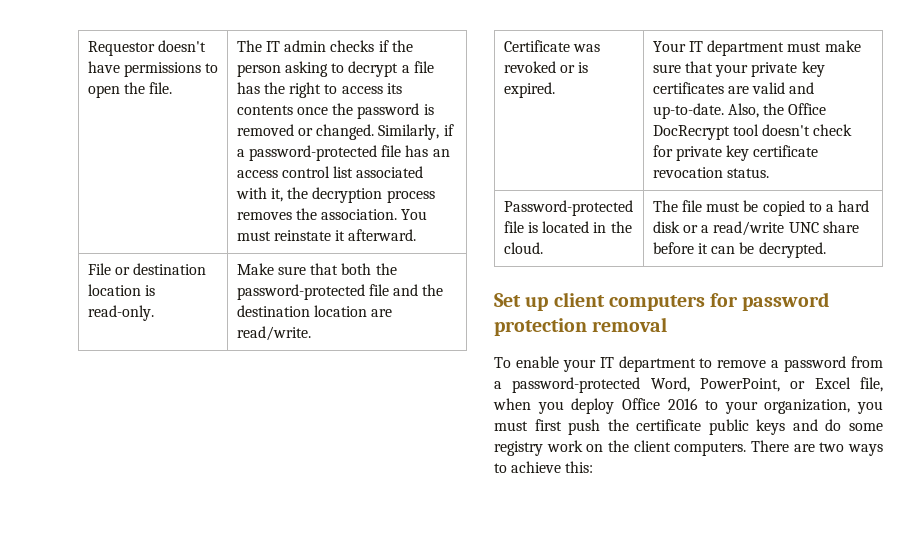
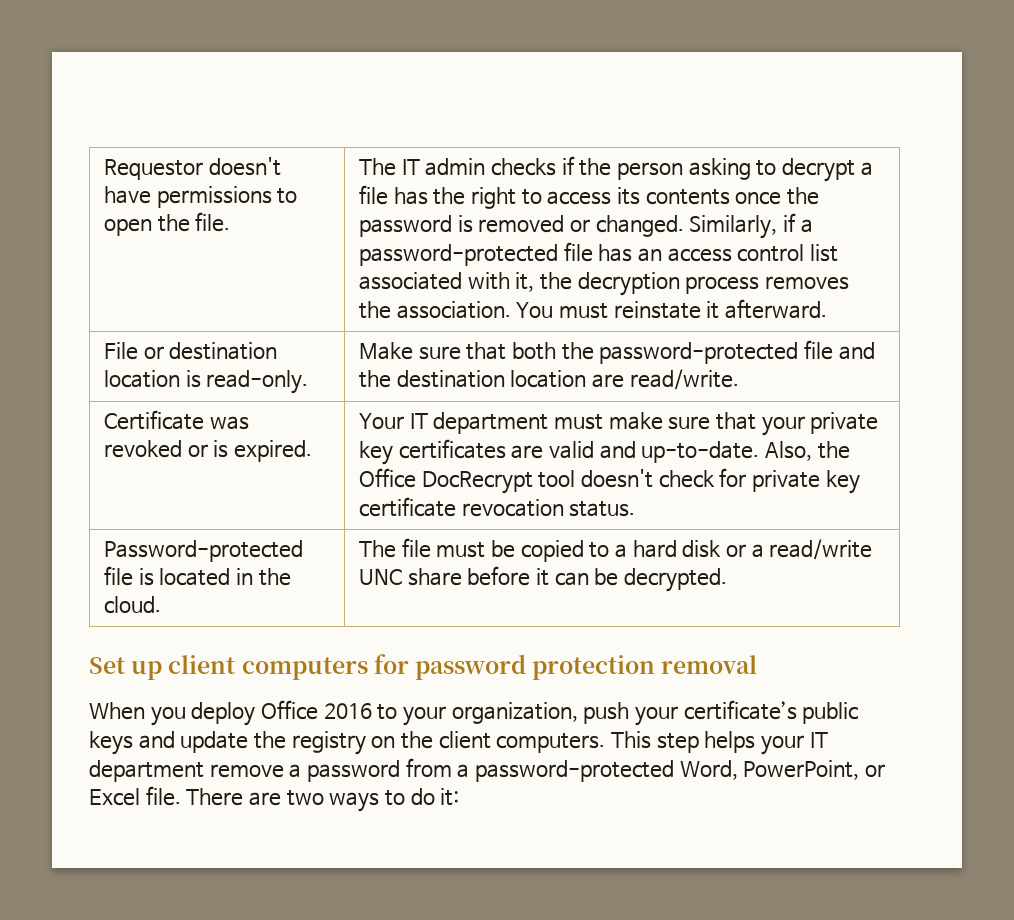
[494,356,559,368] To enable -> [89,700,859,726] [89,731,756,755] When you deploy Office 2016 to your organization, push your certificate’s public keys and update the registry on the client computers. This step helps
[699,358,713,368] to -> (204, 771) none
[860,377,883,392] [493,398,883,414] [494,419,883,435] [494,440,747,456] file, when you deploy Office 2016 to your organization, you must first push the certificate public keys and do some registry work on the client computers. -> [145,786,181,806] file.
[511,461,594,473] achieve this: -> [410,788,460,806] do it:

